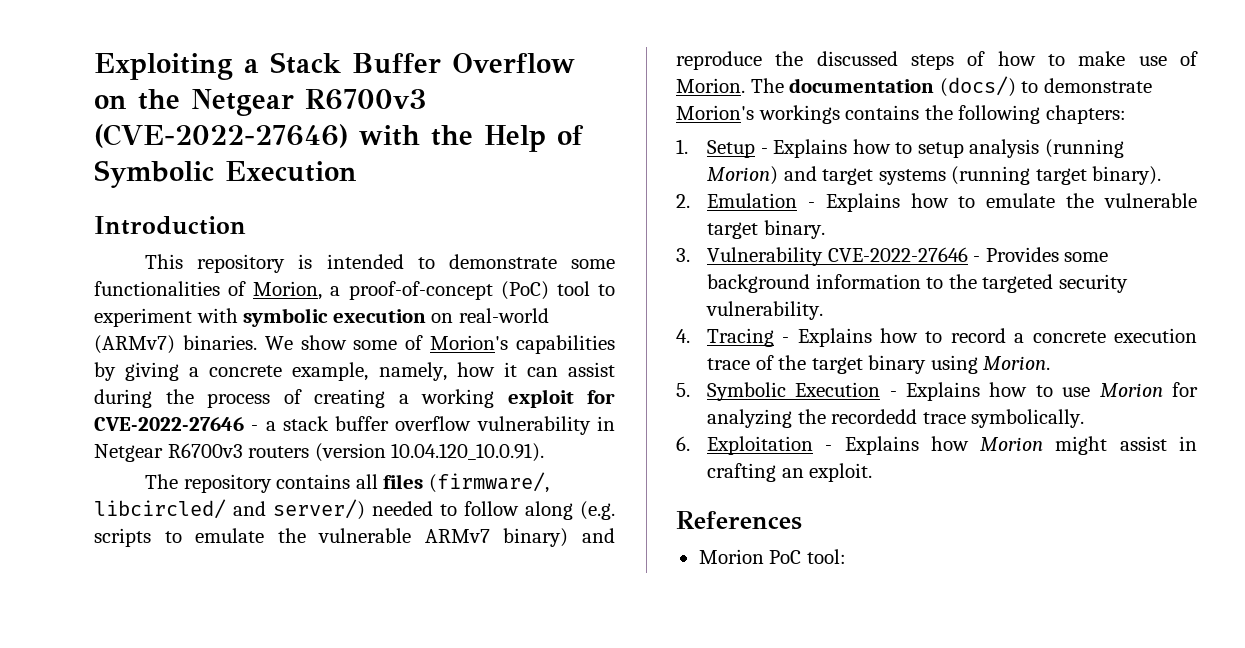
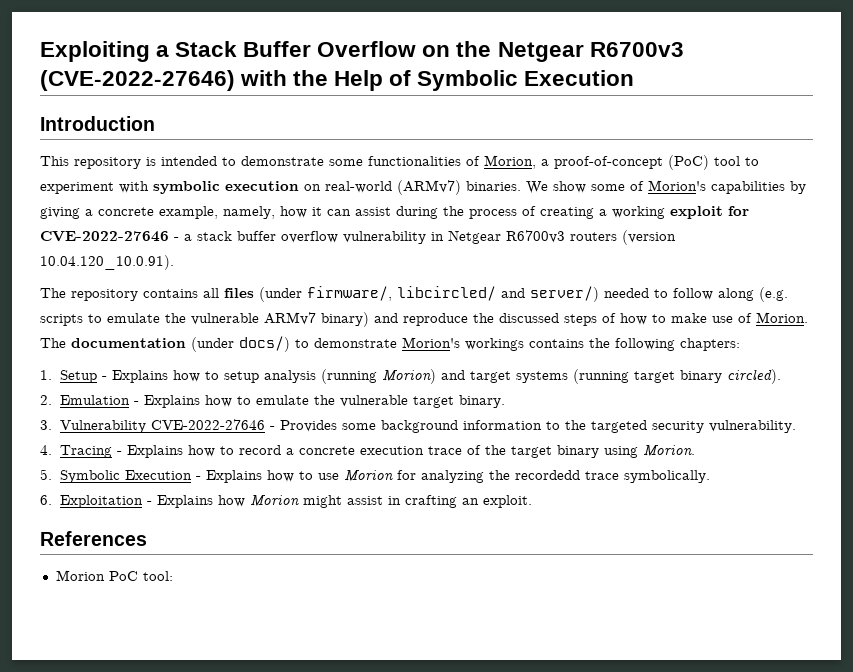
[428,472,549,493] (firmware/, -> [259,286,392,302] (under firmware/,
[939,76,1016,97] (docs/) -> [191,336,290,352] (under docs/)
[1092,166,1162,185] binary). -> [680,369,782,384] binary circled).

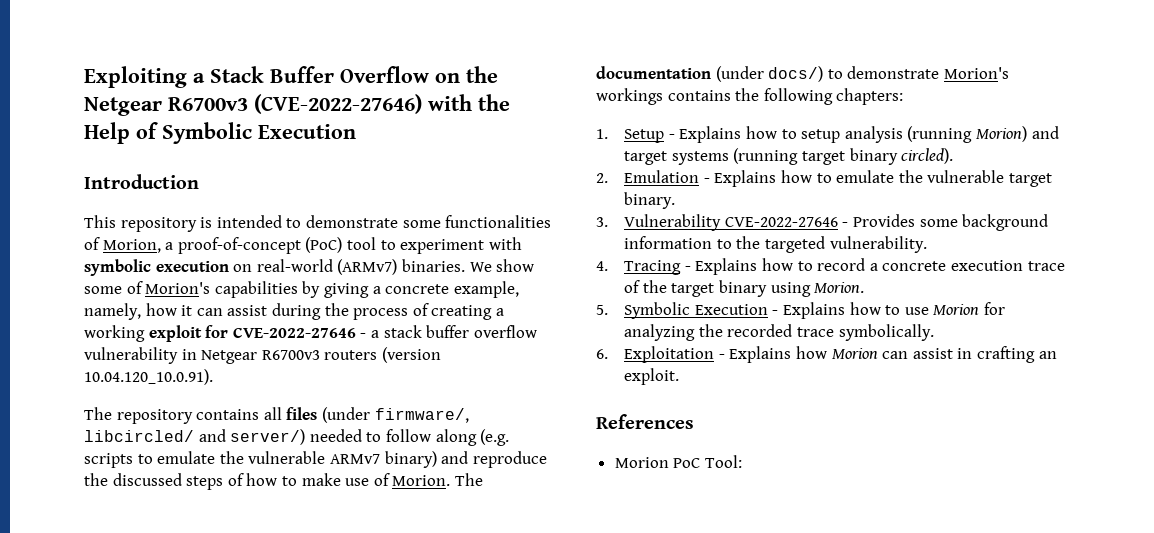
[652,421,705,433] security -> (826, 244) none
[515,470,581,480] recordedd -> [727,324,793,337] recorded
[303,495,343,508] might -> [882,351,909,359] can
[142,571,173,581] tool: -> [704,455,742,468] Tool:

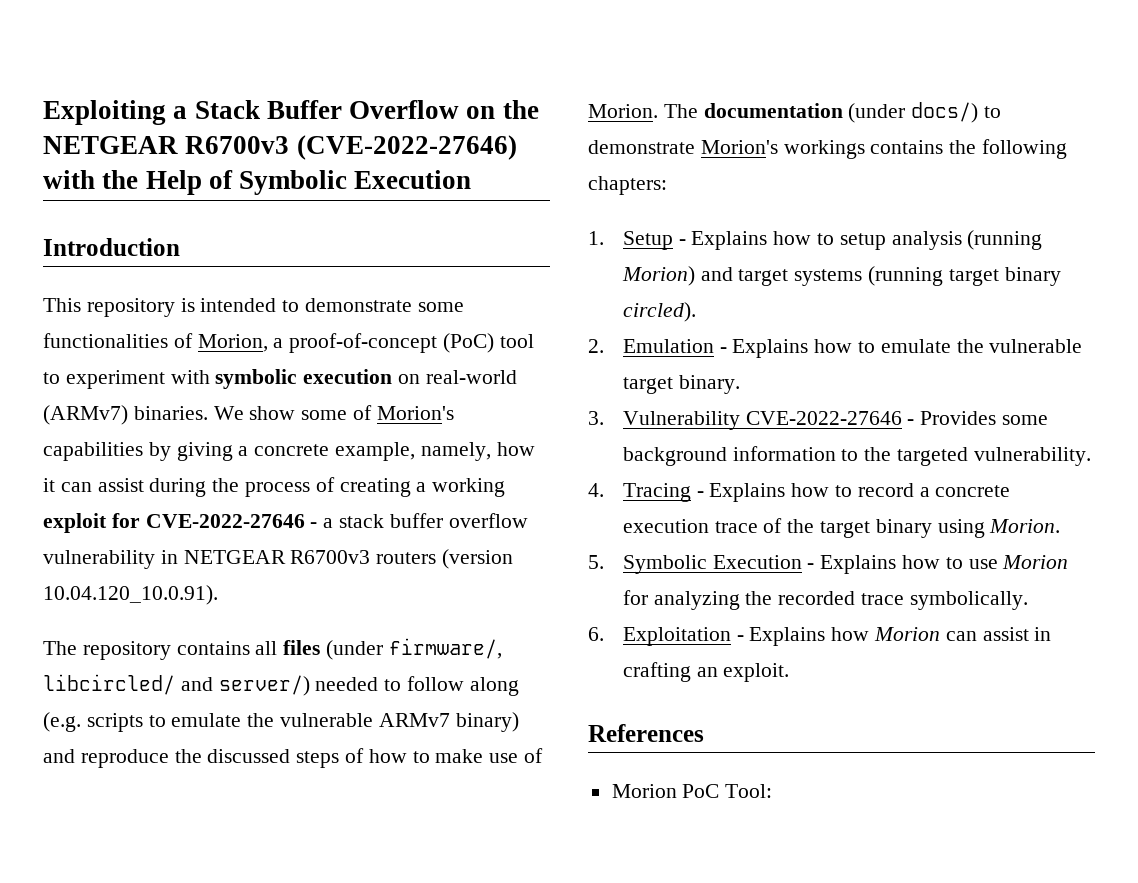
[84,97,162,116] Netgear -> [43,136,178,154] NETGEAR
[201,350,258,364] Netgear -> [183,550,286,564] NETGEAR

